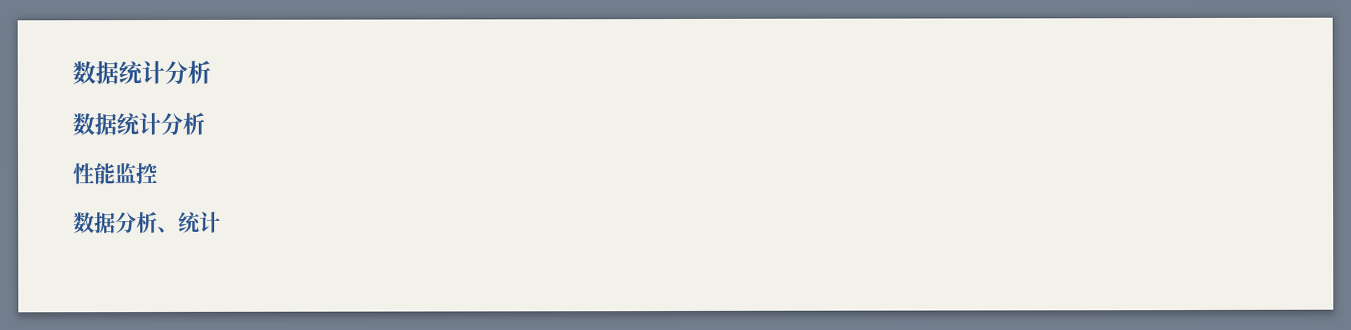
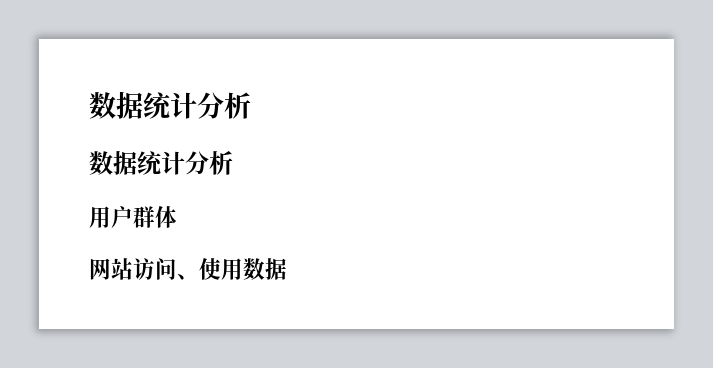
[72,162,158,185] [73,211,221,234] 性能监控 // 数据分析、统计 -> [89,206,177,228] [89,258,287,280] 用户群体 // 网站访问、使用数据

